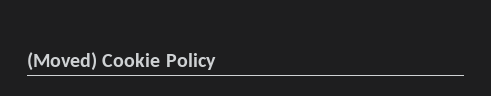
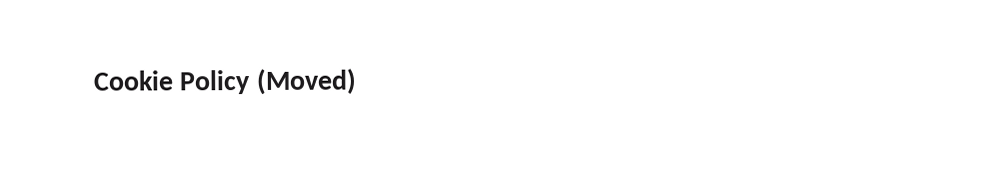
[27,52,97,71] (Moved) -> (93, 80) none
(216, 61) none -> [255,68,357,95] (Moved)

